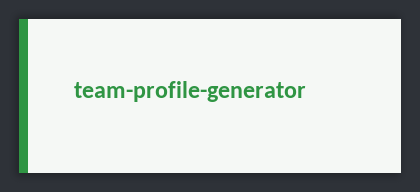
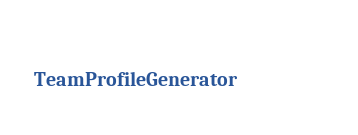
[74,81,306,102] team-profile-generator -> [34,71,238,86] TeamProfileGenerator

